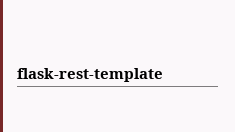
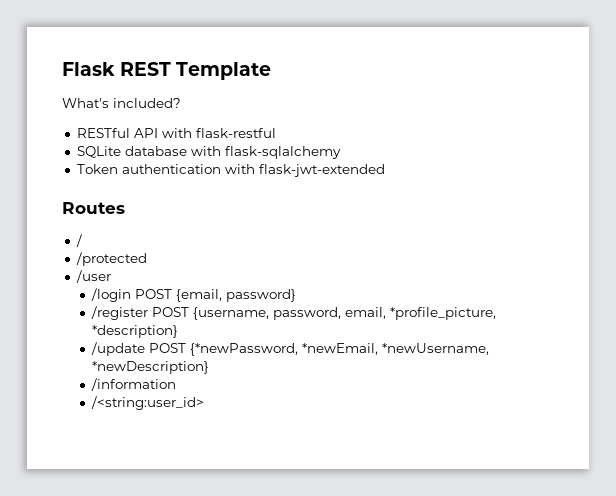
[17,68,163,82] flask-rest-template -> [62,62,272,80] [62,98,181,108] [76,128,276,138] [76,146,341,159] [76,164,385,177] [62,202,125,214] [75,234,82,247] [75,252,147,266] [75,270,111,283] [90,288,296,302] [90,306,496,320] [91,325,178,338] [90,342,489,356] [91,361,209,374] [90,378,176,391] [90,396,204,410] Flask REST Template // What's included? // RESTful API with flask-restful // SQLite database with flask-sqlalchemy // Token authentication with flask-jwt-extended // Routes // / // /protected // /user // /login POST {email, password} // /register POST {username, password, email, *profile_picture, *description} // /update POST {*newPassword, *newEmail, *newUsername, *newDescription} // /information // /<string:user_id>

